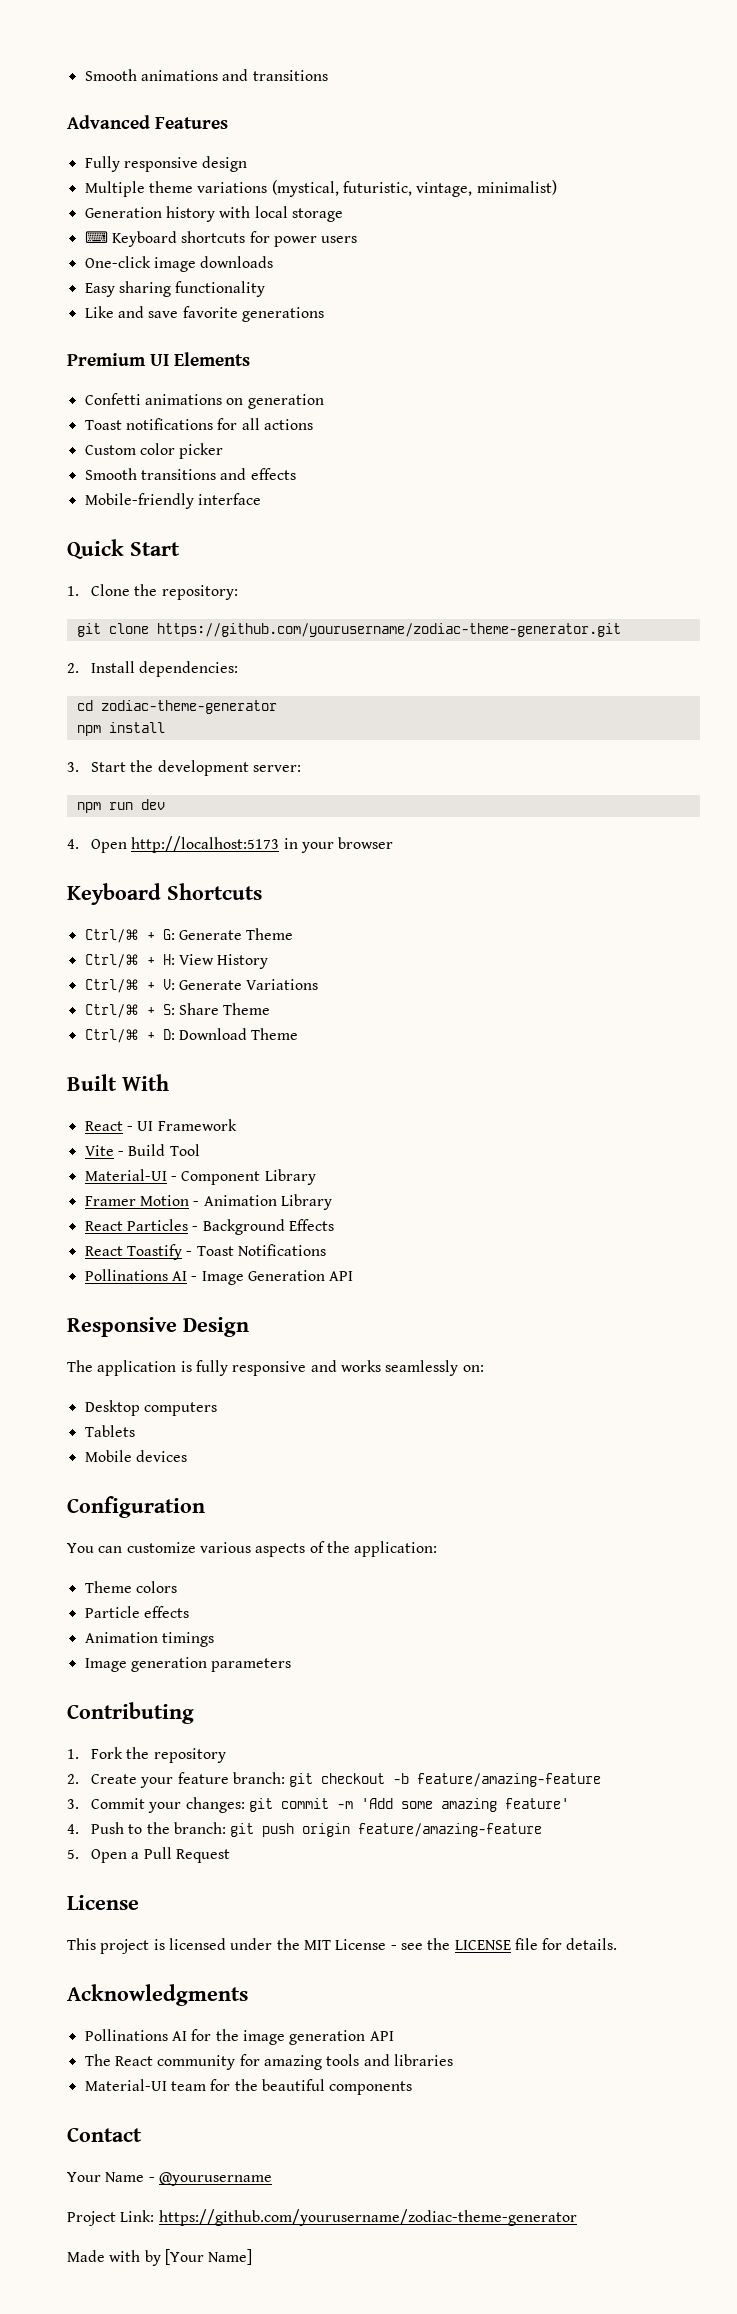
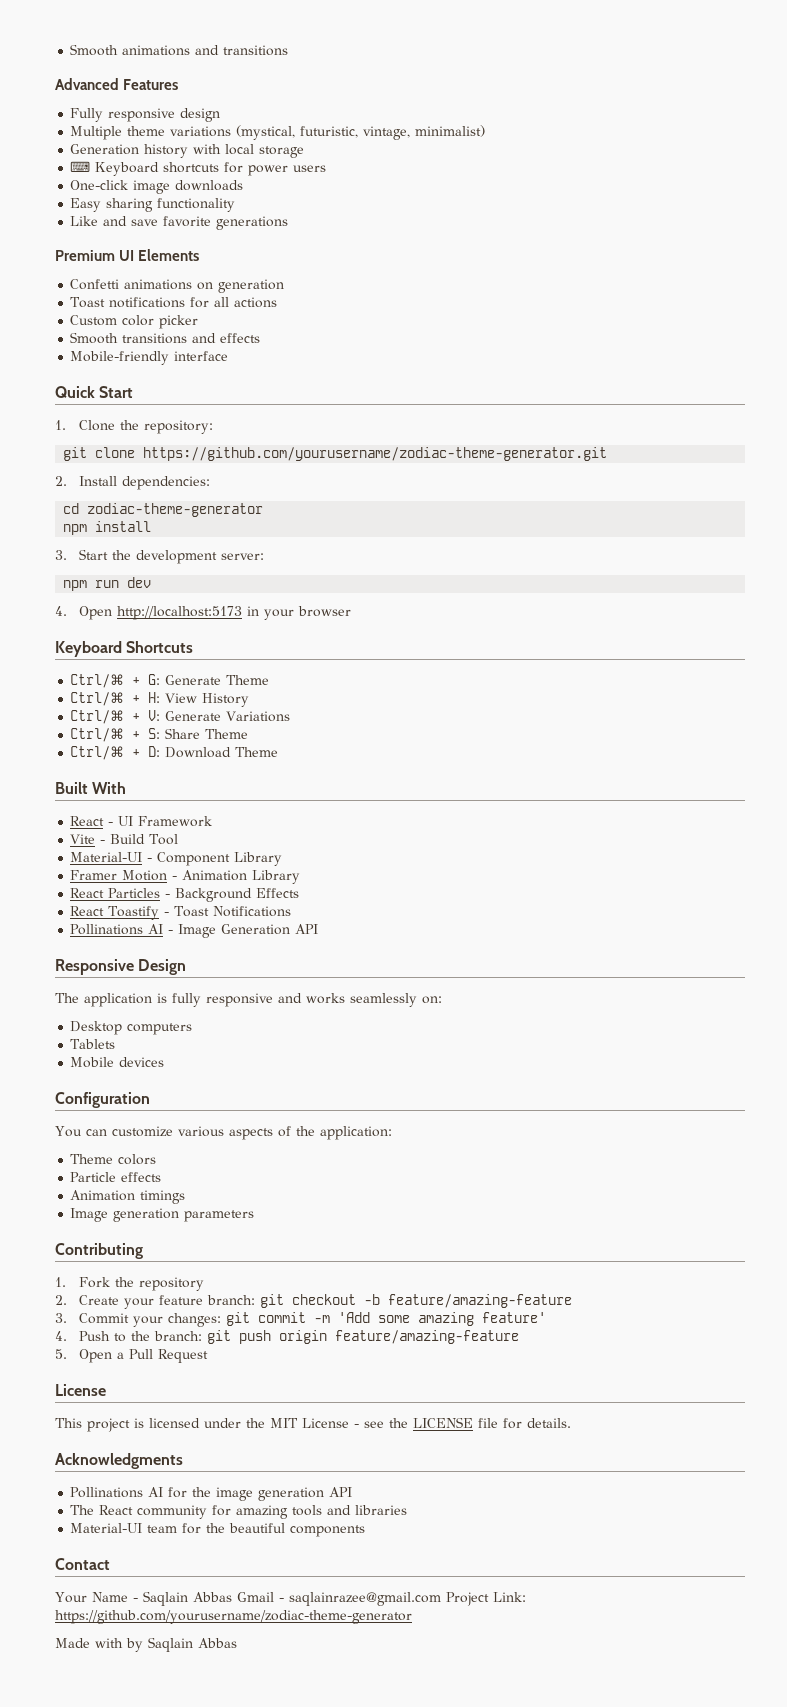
[158,2172,272,2186] @yourusername // -> [142,1591,441,1606] Saqlain Abbas Gmail - saqlainrazee@gmail.com
[164,2249,253,2265] [Your Name] -> [148,1637,237,1652] Saqlain Abbas

